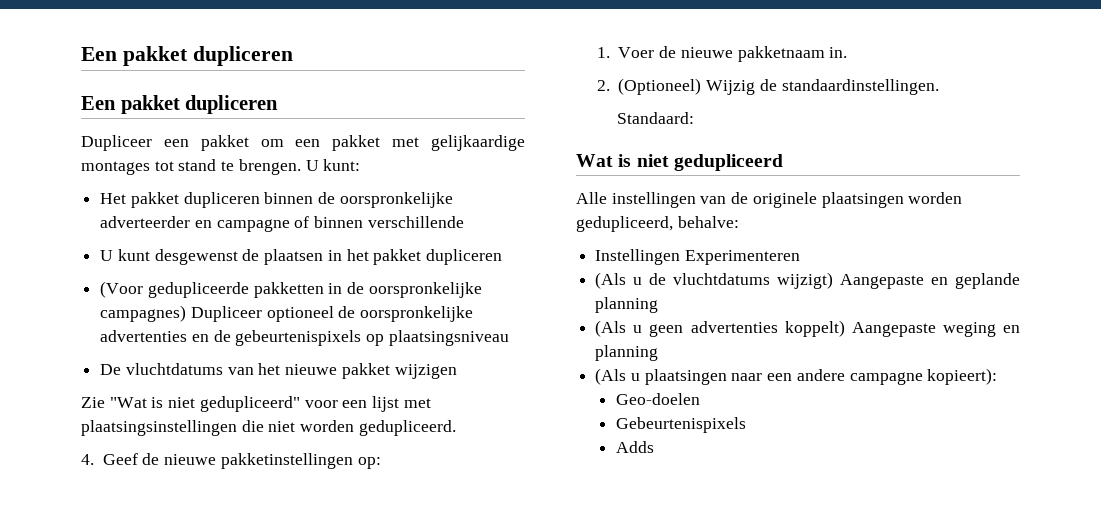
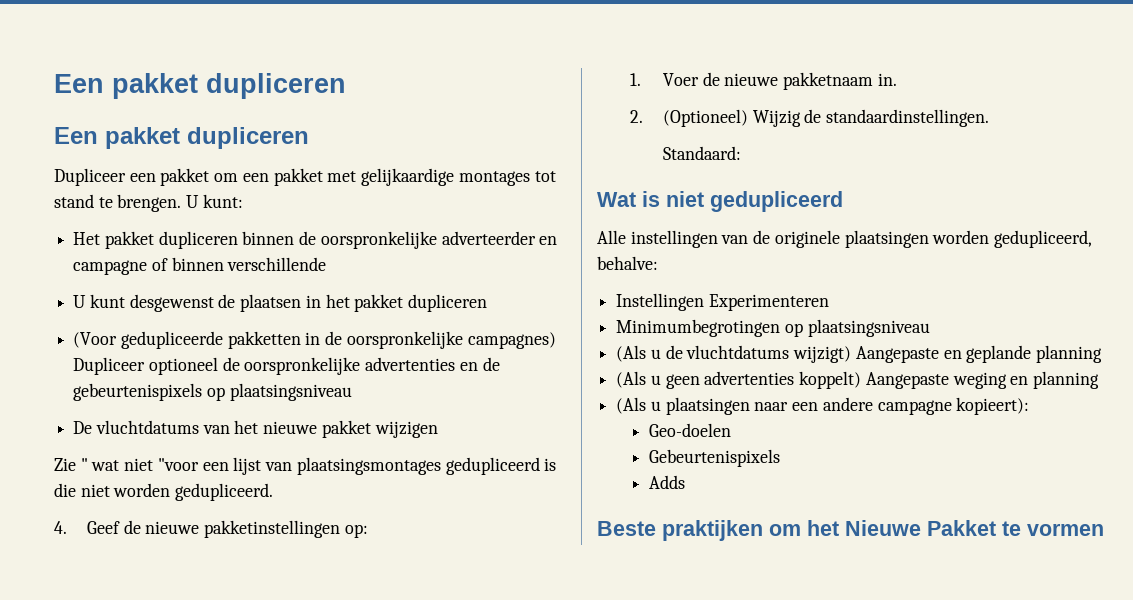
[109,396,431,412] [81,420,237,436] "Wat is niet gedupliceerd" voor een lijst met plaatsingsinstellingen -> [80,457,557,475] " wat niet "voor een lijst van plaatsingsmontages gedupliceerd is
(800, 257) none -> [616,319,930,337] // Minimumbegrotingen op plaatsingsniveau
(654, 447) none -> [597,520,1104,541] // Beste praktijken om het Nieuwe Pakket te vormen

